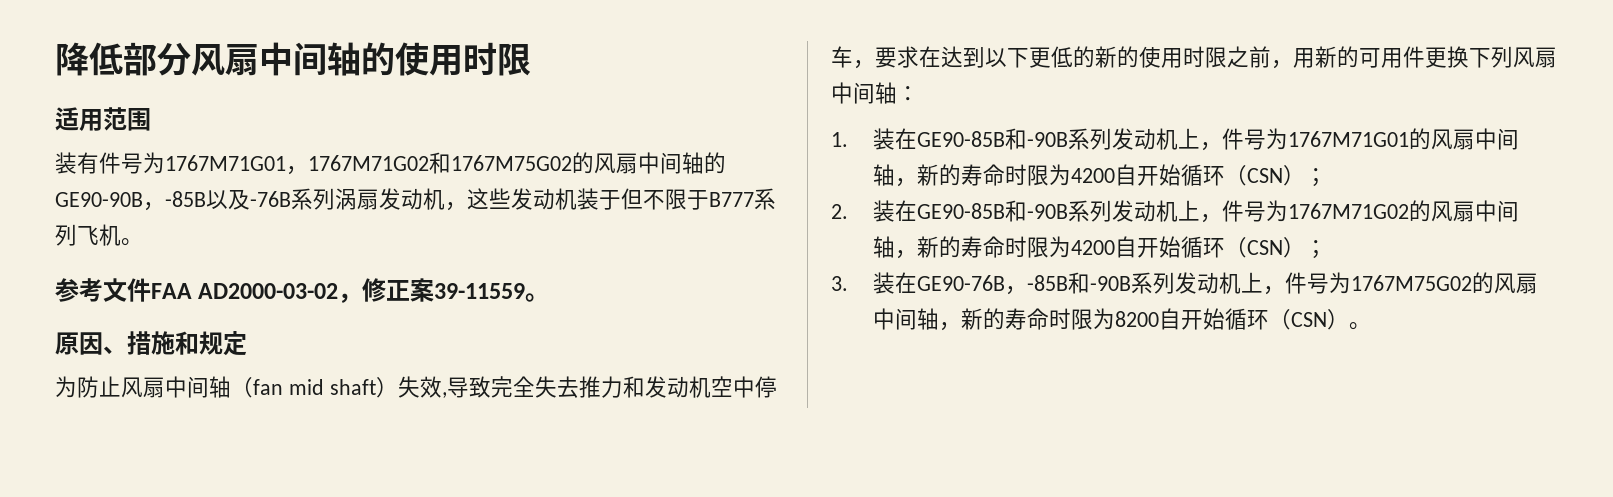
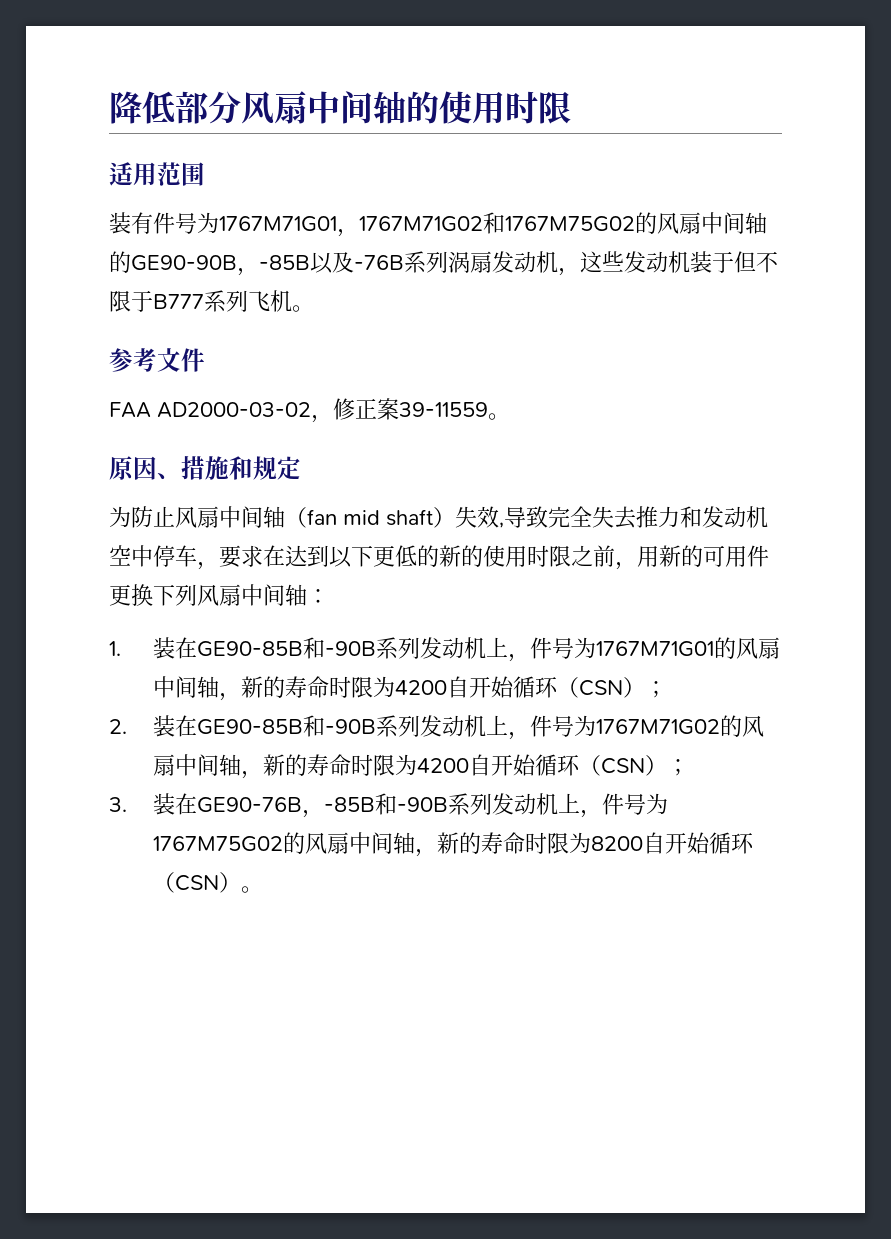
(151, 290) none -> (205, 360) //

